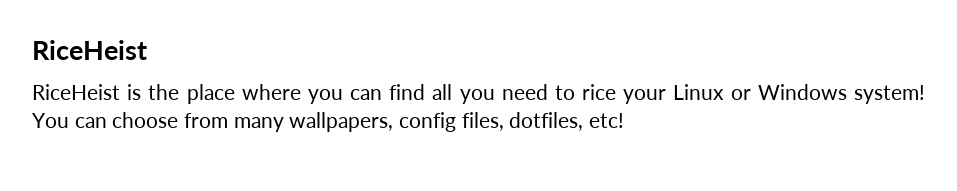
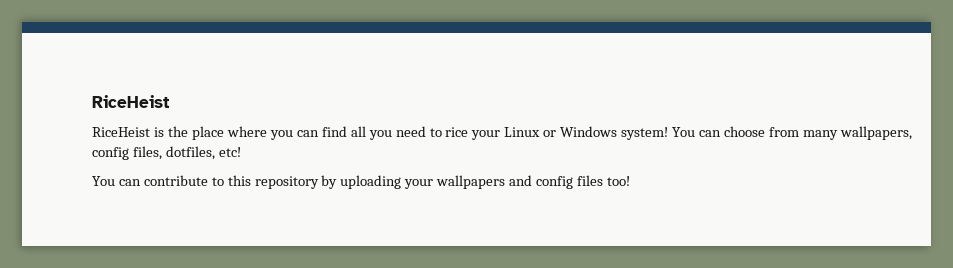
(625, 120) none -> [92,175,630,189] // You can contribute to this repository by uploading your wallpapers and config files too!

